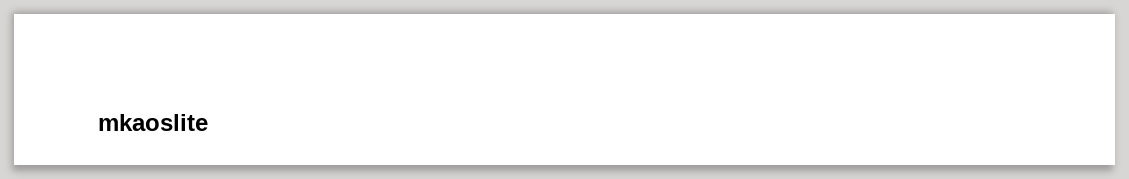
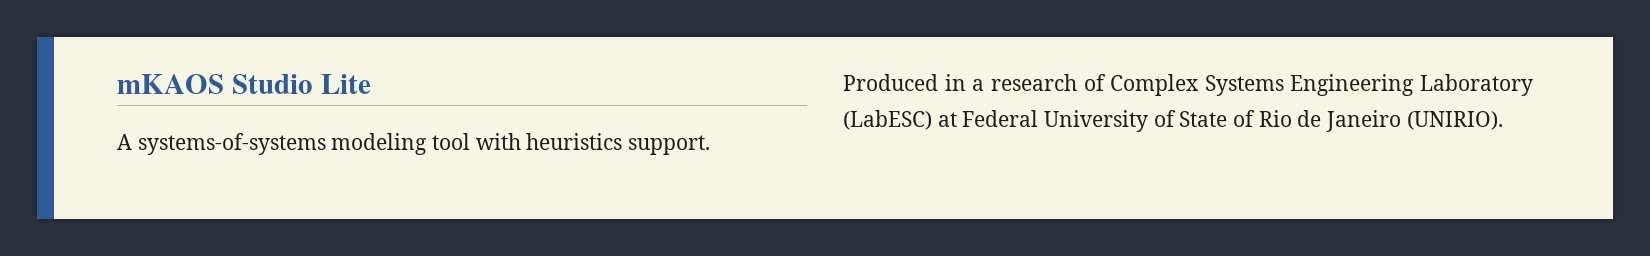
[98,114,208,131] mkaoslite -> [117,74,371,94] [117,133,711,155] [843,74,1533,96] [843,110,1503,132] mKAOS Studio Lite // A systems-of-systems modeling tool with heuristics support. Produced in a research of Complex Systems Engineering Laboratory (LabESC) at Federal University of State of Rio de Janeiro (UNIRIO).

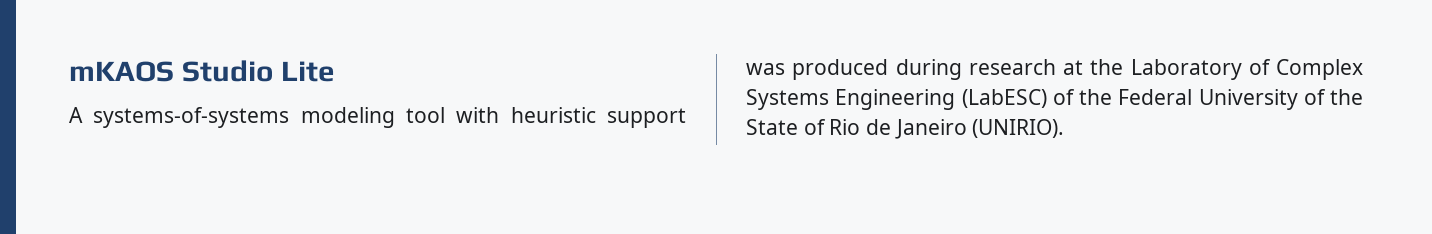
[526,133,711,155] [843,74,1077,91] heuristics support. Produced in a research -> [510,107,686,128] [746,59,1242,80] heuristic support was produced during research at the Laboratory
[1420,74,1533,96] [843,110,957,130] Laboratory (LabESC) at -> [961,89,1112,108] (LabESC) of the
(1176, 118) none -> [1330,89,1363,105] the

